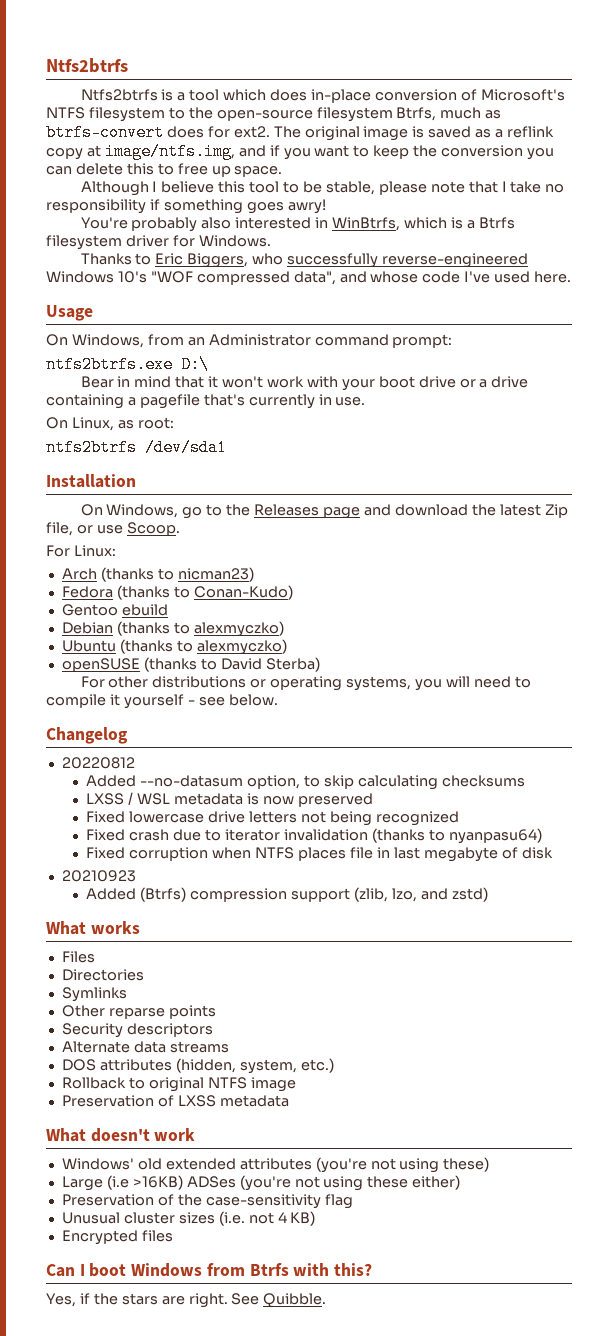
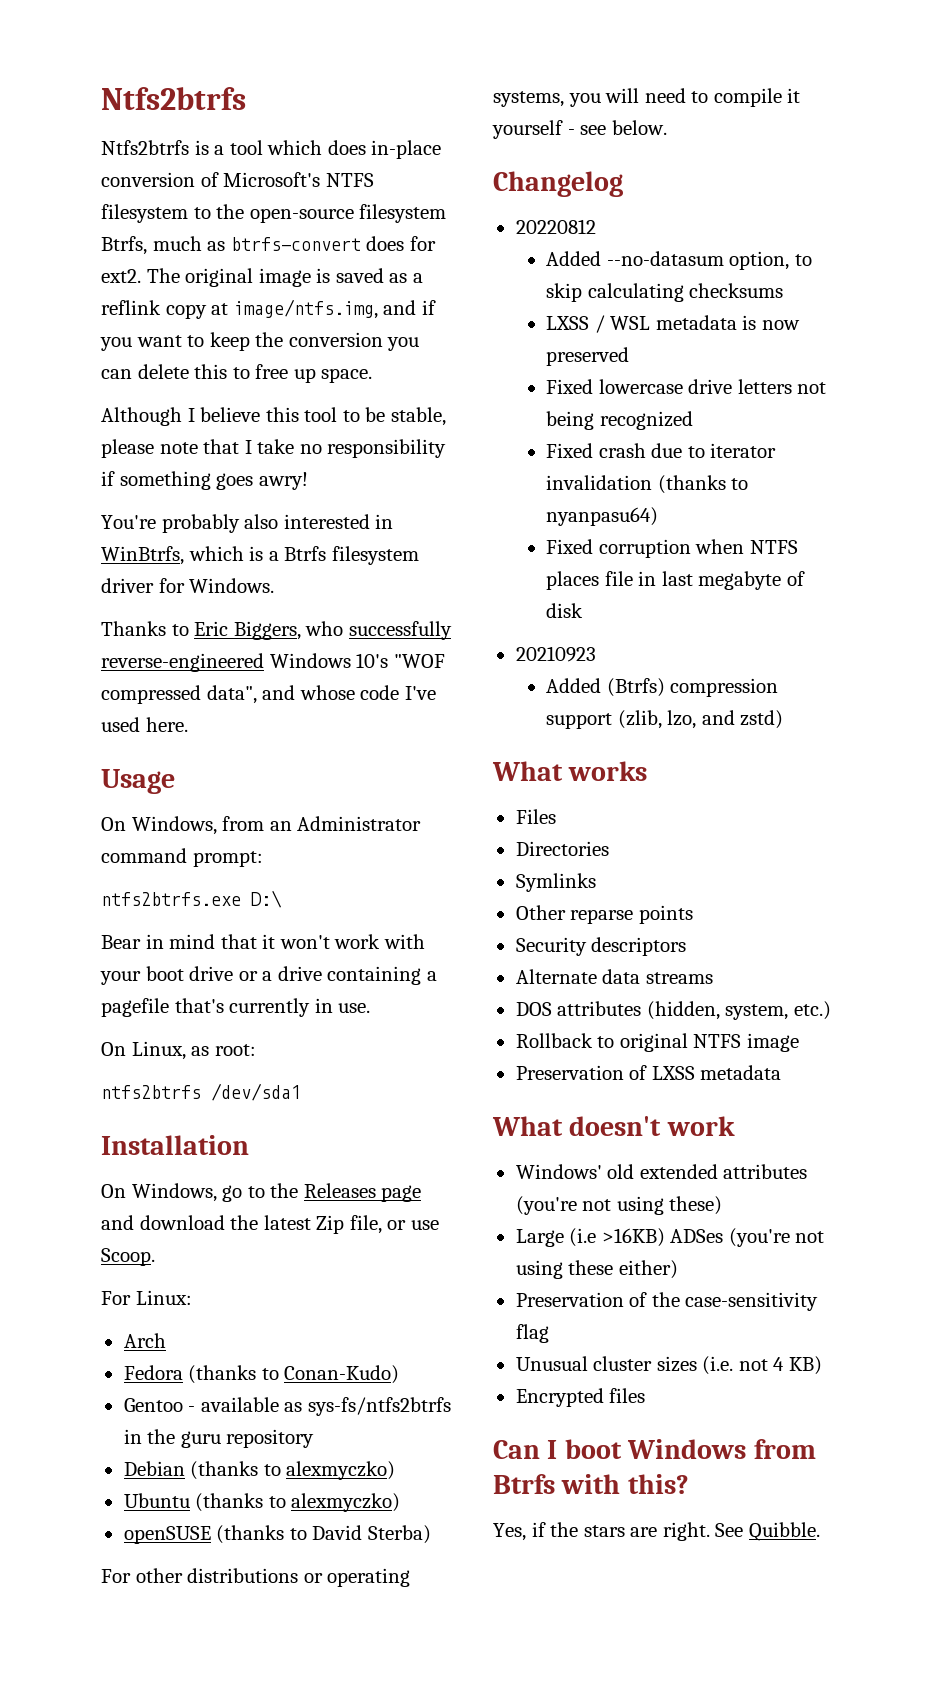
[100,567,254,582] (thanks to nicman23) -> (166, 1340) none
[121,604,168,616] ebuild -> [188,1397,451,1416] [123,1429,315,1448] - available as sys-fs/ntfs2btrfs in the guru repository

